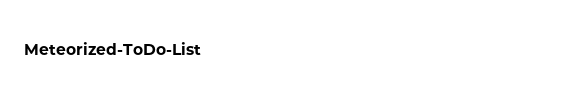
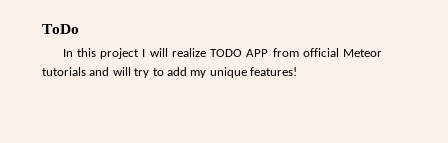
[24,42,201,55] Meteorized-ToDo-List -> [42,24,79,34] [62,48,382,59] [42,67,297,78] ToDo // In this project I will realize TODO APP from official Meteor tutorials and will try to add my unique features!

